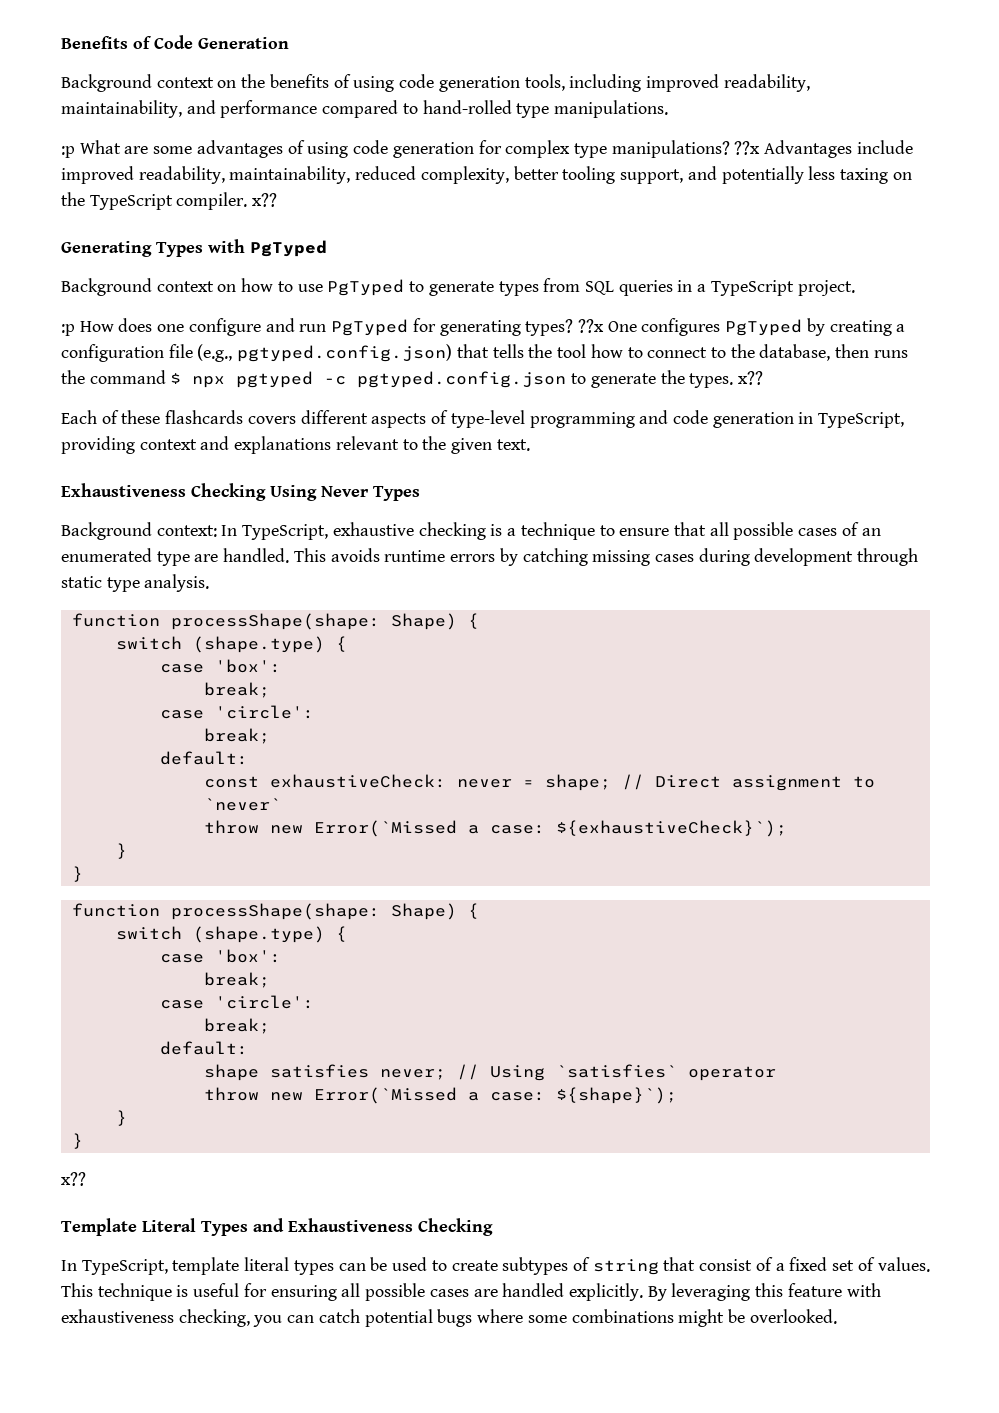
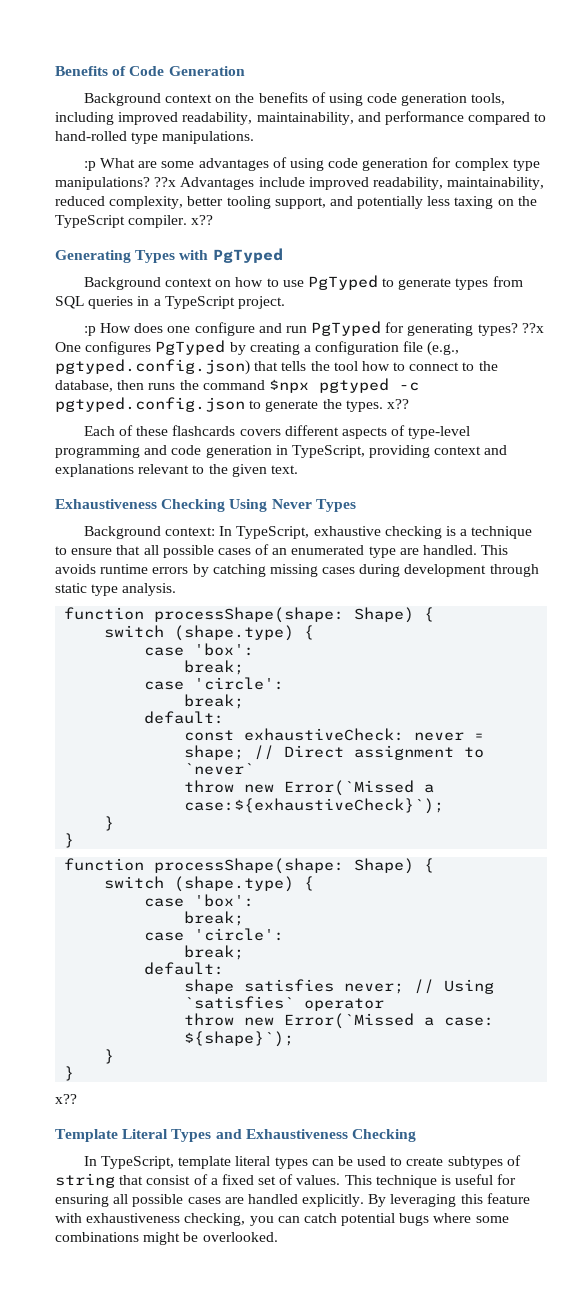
[170,373,226,388] $ npx -> [268,379,309,393] $npx
[489,820,787,837] case: ${exhaustiveCheck}`); -> [184,798,445,814] case:${exhaustiveCheck}`);

